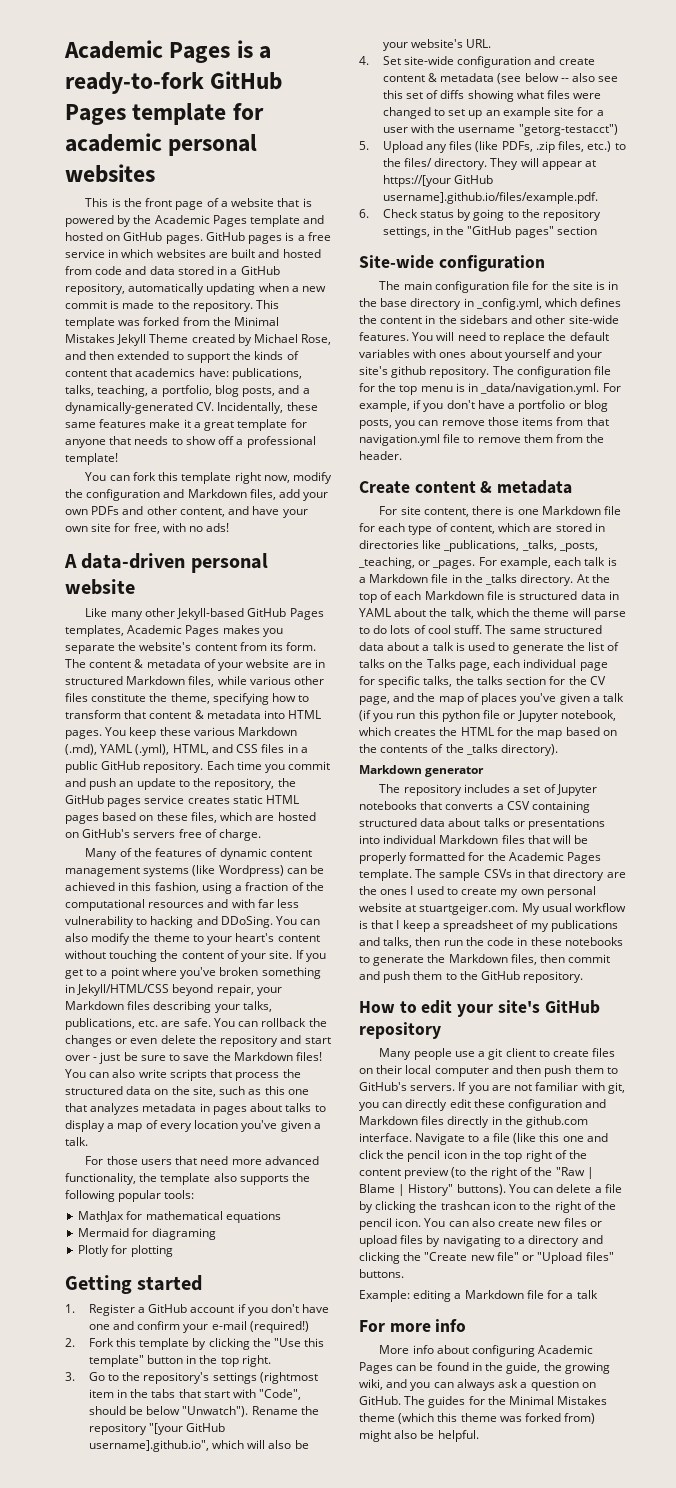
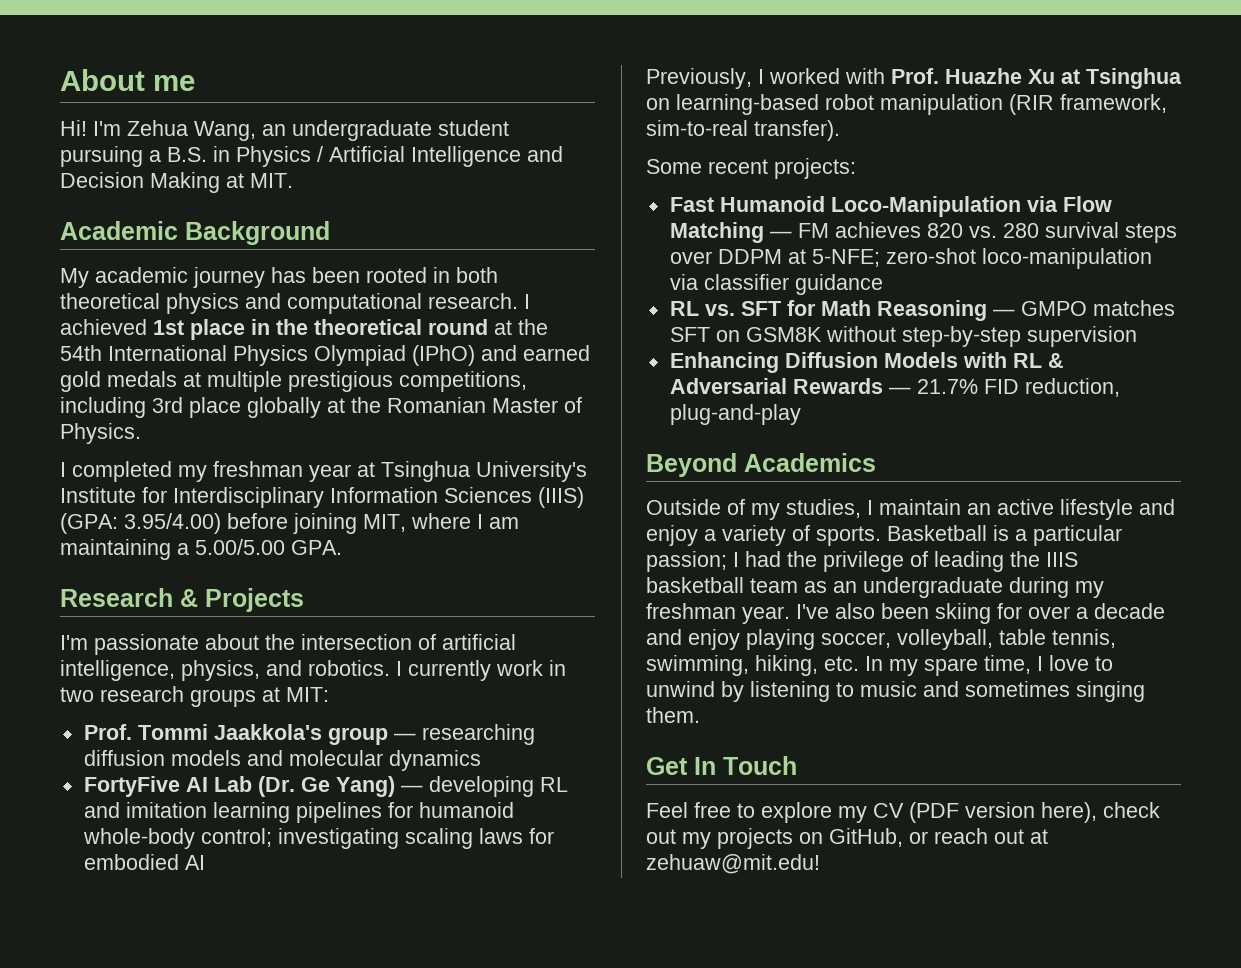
[64,40,272,63] [65,71,283,94] [65,103,264,125] [65,133,258,156] [65,164,155,183] [85,198,312,210] [65,215,325,227] [65,232,331,244] [65,249,321,258] [65,266,280,275] [65,283,327,295] [65,300,280,312] [65,317,280,329] [65,334,332,346] [65,351,299,363] [65,368,302,380] [65,385,310,397] [65,402,318,414] [65,419,307,431] [65,436,316,448] [65,453,118,465] [85,472,333,484] [65,489,329,501] [65,506,308,518] [65,523,230,534] [64,553,268,573] [65,579,135,595] [85,608,324,620] [65,625,283,637] [65,642,317,654] [65,659,325,671] [65,676,325,687] [65,693,310,705] [65,710,322,719] [65,727,298,739] [65,744,308,756] [65,761,331,773] [65,778,296,790] [65,795,300,807] [65,812,316,824] [65,829,262,841] [85,848,312,860] [65,865,325,877] [65,882,324,894] [65,899,300,911] [65,916,321,928] [65,933,320,945] [65,950,326,962] [65,967,321,979] [65,984,282,996] [65,1001,272,1013] [65,1018,327,1030] [65,1035,331,1047] [65,1052,323,1064] [65,1069,301,1081] [65,1086,309,1097] [65,1103,326,1115] [65,1120,321,1132] [65,1137,88,1146] [85,1156,319,1165] [65,1173,311,1185] [65,1190,195,1202] [78,1211,281,1223] [78,1228,216,1240] [78,1245,173,1257] [65,1275,203,1294] [65,1304,330,1316] [88,1321,309,1333] [65,1338,325,1350] [88,1355,271,1367] [65,1372,318,1384] [88,1389,302,1400] [88,1406,319,1417] [88,1423,226,1435] [88,1440,309,1452] [382,39,492,51] [359,56,595,68] [382,73,619,84] [382,90,602,102] [382,107,604,119] [382,124,618,136] [359,141,626,153] [382,158,597,170] [382,175,493,187] [382,192,598,204] [359,209,602,221] [382,226,597,238] [359,255,545,272] [379,281,619,293] [359,298,622,310] [359,315,619,324] [359,332,609,344] [359,349,603,361] [359,366,612,378] [359,383,621,395] [359,400,608,412] [359,417,609,429] [359,434,605,446] [359,451,402,460] [359,480,573,494] [379,506,622,517] [359,523,605,535] [359,540,598,552] [358,557,617,569] [359,574,610,586] [359,591,619,603] [359,608,626,620] [359,625,602,634] [359,642,620,654] [359,659,608,671] [359,676,606,688] [359,693,625,705] [359,710,616,722] [359,727,617,739] [359,744,559,756] [359,765,485,777] [379,784,597,796] [359,801,591,813] [359,818,606,830] [359,835,589,844] [359,852,602,864] [359,869,626,881] [359,886,596,898] [359,903,627,915] [359,920,618,932] [359,937,623,948] [359,954,611,966] [359,971,584,983] [359,1000,600,1017] [359,1022,441,1039] [379,1048,616,1060] [359,1065,618,1077] [359,1082,625,1094] [359,1099,607,1111] [359,1116,589,1128] [359,1133,608,1145] [359,1150,588,1162] [359,1167,594,1179] [359,1184,622,1196] [359,1201,617,1213] [359,1218,602,1230] [359,1235,603,1247] [359,1252,614,1264] [359,1269,404,1278] [359,1290,598,1302] [359,1319,467,1332] [379,1345,594,1357] [359,1362,610,1374] [359,1379,596,1391] [359,1396,608,1408] [359,1413,596,1424] [359,1430,479,1442] Academic Pages is a ready-to-fork GitHub Pages template for academic personal websites // This is the front page of a website that is powered by the Academic Pages template and hosted on GitHub pages. GitHub pages is a free service in which websites are built and hosted from code and data stored in a GitHub repository, automatically updating when a new commit is made to the repository. This template was forked from the Minimal Mistakes Jekyll Theme created by Michael Rose, and then extended to support the kinds of content that academics have: publications, talks, teaching, a portfolio, blog posts, and a dynamically-generated CV. Incidentally, these same features make it a great template for anyone that needs to show off a professional template! // You can fork this template right now, modify the configuration and Markdown files, add your own PDFs and other content, and have your own site for free, with no ads! // A data-driven personal website // Like many other Jekyll-based GitHub Pages templates, Academic Pages makes you separate the website's content from its form. The content & metadata of your website are in structured Markdown files, while various other files constitute the theme, specifying how to transform that content & metadata into HTML pages. You keep these various Markdown (.md), YAML (.yml), HTML, and CSS files in a public GitHub repository. Each time you commit and push an update to the repository, the GitHub pages service creates static HTML pages based on these files, which are hosted on GitHub's servers free of charge. // Many of the features of dynamic content management systems (like Wordpress) can be achieved in this fashion, using a fraction of the computational resources and with far less vulnerability to hacking and DDoSing. You can also modify the theme to your heart's content without touching the content of your site. If you get to a point where you've broken something in Jekyll/HTML/CSS beyond repair, your Markdown files describing your talks, publications, etc. are safe. You can rollback the changes or even delete the repository and start over - just be sure to save the Markdown files! You can also write scripts that process the structured data on the site, such as this one that analyzes metadata in pages about talks to display a map of every location you've given a talk. // For those users that need more advanced functionality, the template also supports the following popular tools: // MathJax for mathematical equations // Mermaid for diagraming // Plotly for plotting // Getting started // 1. Register a GitHub account if you don't have one and confirm your e-mail (required!) // 2. Fork this template by clicking the "Use this template" button in the top right. // 3. Go to the repository's settings (rightmost item in the tabs that start with "Code", should be below "Unwatch"). Rename the repository "[your GitHub username].github.io", which will also be your website's URL. // 4. Set site-wide configuration and create content & metadata (see below -- also see this set of diffs showing what files were changed to set up an example site for a user with the username "getorg-testacct") // 5. Upload any files (like PDFs, .zip files, etc.) to the files/ directory. They will appear at https://[your GitHub username].github.io/files/example.pdf. // 6. Check status by going to the repository settings, in the "GitHub pages" section // Site-wide configuration // The main configuration file for the site is in the base directory in _config.yml, which defines the content in the sidebars and other site-wide features. You will need to replace the default variables with ones about yourself and your site's github repository. The configuration file for the top menu is in _data/navigation.yml. For example, if you don't have a portfolio or blog posts, you can remove those items from that navigation.yml file to remove them from the header. // Create content & metadata // For site content, there is one Markdown file for each type of content, which are stored in directories like _publications, _talks, _posts, _teaching, or _pages. For example, each talk is a Markdown file in the _talks directory. At the top of each Markdown file is structured data in YAML about the talk, which the theme will parse to do lots of cool stuff. The same structured data about a talk is used to generate the list of talks on the Talks page, each individual page for specific talks, the talks section for the CV page, and the map of places you've given a talk (if you run this python file or Jupyter notebook, which creates the HTML for the map based on the contents of the _talks directory). // Markdown generator // The repository includes a set of Jupyter notebooks that converts a CSV containing structured data about talks or presentations into individual Markdown files that will be properly formatted for the Academic Pages template. The sample CSVs in that directory are the ones I used to create my own personal website at stuartgeiger.com. My usual workflow is that I keep a spreadsheet of my publications and talks, then run the code in these notebooks to generate the Markdown files, then commit and push them to the GitHub repository. // How to edit your site's GitHub repository // Many people use a git client to create files on their local computer and then push them to GitHub's servers. If you are not familiar with git, you can directly edit these configuration and Markdown files directly in the github.com interface. Navigate to a file (like this one and click the pencil icon in the top right of the content preview (to the right of the "Raw | Blame | History" buttons). You can delete a file by clicking the trashcan icon to the right of the pencil icon. You can also create new files or upload files by navigating to a directory and clicking the "Create new file" or "Upload files" buttons. // Example: editing a Markdown file for a talk // For more info // More info about configuring Academic Pages can be found in the guide, the growing wiki, and you can always ask a question on GitHub. The guides for the Minimal Mistakes theme (which this theme was forked from) might also be helpful. -> [60,69,195,91] [60,120,509,141] [60,146,563,167] [60,172,293,193] [60,221,330,245] [60,267,498,288] [60,293,530,314] [60,319,548,340] [60,345,590,366] [60,371,527,392] [60,397,582,418] [60,423,141,444] [60,461,587,482] [60,487,584,508] [60,513,519,534] [60,539,342,560] [60,588,304,612] [60,634,516,655] [60,660,566,681] [60,686,329,707] [83,724,535,745] [83,750,481,771] [83,776,568,797] [83,802,514,823] [82,828,554,849] [83,854,205,870] [646,68,1182,89] [646,94,1167,115] [646,120,840,141] [646,158,856,179] [669,196,1112,217] [669,222,1177,243] [669,248,1152,269] [669,274,883,295] [669,300,1175,321] [669,326,1137,347] [669,352,1064,373] [669,378,1120,397] [669,404,801,425] [646,453,876,477] [646,499,1175,520] [646,525,1122,546] [646,551,1078,572] [646,577,1104,598] [646,603,1165,624] [646,629,1116,650] [646,655,1113,676] [646,681,1145,702] [646,707,700,723] [646,756,797,775] [646,802,1160,823] [646,828,1048,849] [646,854,820,874] About me // Hi! I'm Zehua Wang, an undergraduate student pursuing a B.S. in Physics / Artificial Intelligence and Decision Making at MIT. // Academic Background // My academic journey has been rooted in both theoretical physics and computational research. I achieved 1st place in the theoretical round at the 54th International Physics Olympiad (IPhO) and earned gold medals at multiple prestigious competitions, including 3rd place globally at the Romanian Master of Physics. // I completed my freshman year at Tsinghua University's Institute for Interdisciplinary Information Sciences (IIIS) (GPA: 3.95/4.00) before joining MIT, where I am maintaining a 5.00/5.00 GPA. // Research & Projects // I'm passionate about the intersection of artificial intelligence, physics, and robotics. I currently work in two research groups at MIT: // Prof. Tommi Jaakkola's group — researching diffusion models and molecular dynamics // FortyFive AI Lab (Dr. Ge Yang) — developing RL and imitation learning pipelines for humanoid whole-body control; investigating scaling laws for embodied AI // Previously, I worked with Prof. Huazhe Xu at Tsinghua on learning-based robot manipulation (RIR framework, sim-to-real transfer). // Some recent projects: // Fast Humanoid Loco-Manipulation via Flow Matching — FM achieves 820 vs. 280 survival steps over DDPM at 5-NFE; zero-shot loco-manipulation via classifier guidance // RL vs. SFT for Math Reasoning — GMPO matches SFT on GSM8K without step-by-step supervision // Enhancing Diffusion Models with RL & Adversarial Rewards — 21.7% FID reduction, plug-and-play // Beyond Academics // Outside of my studies, I maintain an active lifestyle and enjoy a variety of sports. Basketball is a particular passion; I had the privilege of leading the IIIS basketball team as an undergraduate during my freshman year. I've also been skiing for over a decade and enjoy playing soccer, volleyball, table tennis, swimming, hiking, etc. In my spare time, I love to unwind by listening to music and sometimes singing them. // Get In Touch // Feel free to explore my CV (PDF version here), check out my projects on GitHub, or reach out at zehuaw@mit.edu!

